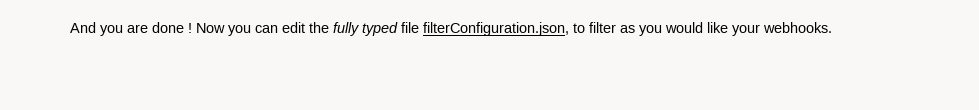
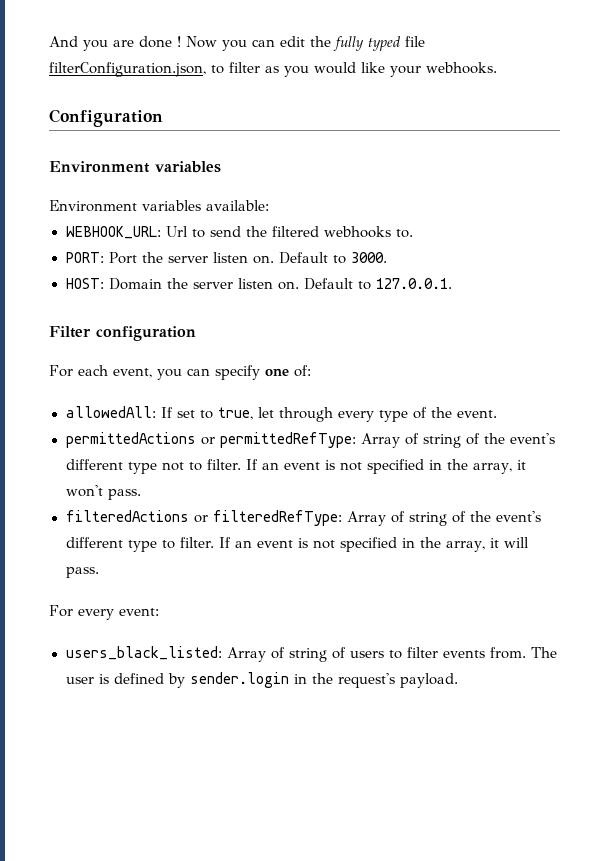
(832, 27) none -> [49,109,163,127] [49,161,221,173] [49,200,269,212] [65,226,413,239] [65,252,387,264] [65,278,452,290] [49,326,196,341] [49,365,311,380] [65,406,497,422] [65,432,555,448] [65,459,527,474] [65,485,141,500] [65,510,541,526] [65,537,530,552] [65,567,99,578] [49,605,159,620] [65,646,557,662] [65,672,458,688] // Configuration // Environment variables // Environment variables available: // WEBHOOK_URL: Url to send the filtered webhooks to. // PORT: Port the server listen on. Default to 3000. // HOST: Domain the server listen on. Default to 127.0.0.1. // Filter configuration // For each event, you can specify one of: // allowedAll: If set to true, let through every type of the event. // permittedActions or permittedRefType: Array of string of the event's different type not to filter. If an event is not specified in the array, it won't pass. // filteredActions or filteredRefType: Array of string of the event's different type to filter. If an event is not specified in the array, it will pass. // For every event: // users_black_listed: Array of string of users to filter events from. The user is defined by sender.login in the request's payload.

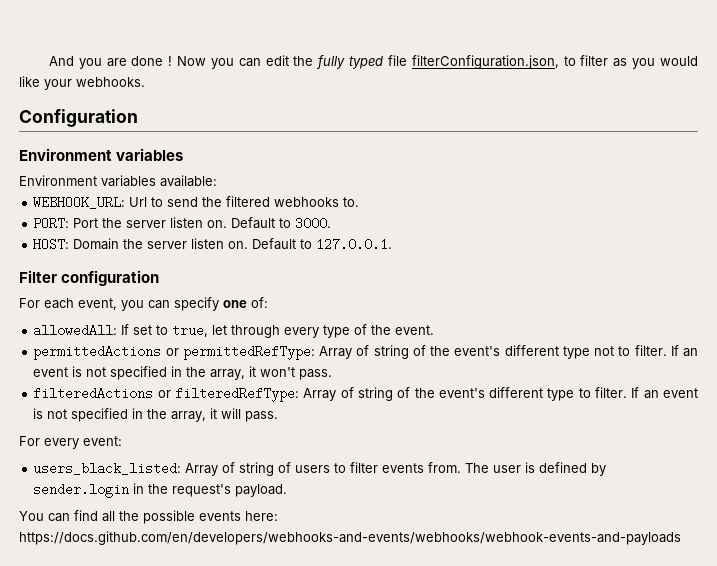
(458, 680) none -> [19,510,278,524] [19,531,681,545] // You can find all the possible events here: https://docs.github.com/en/developers/webhooks-and-events/webhooks/webhook-events-and-payloads

